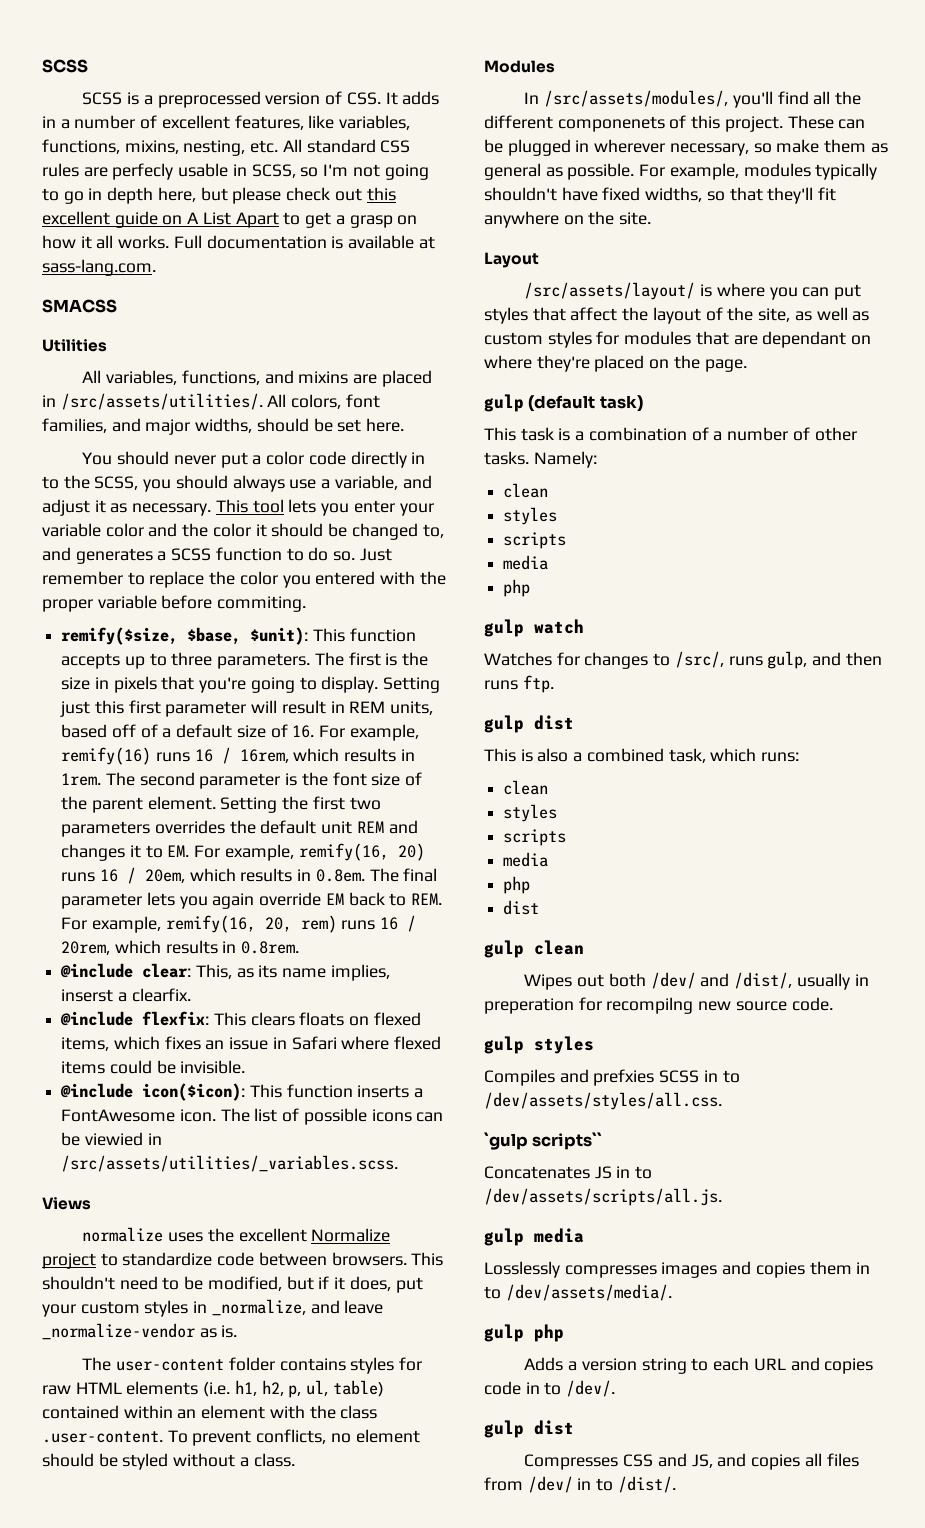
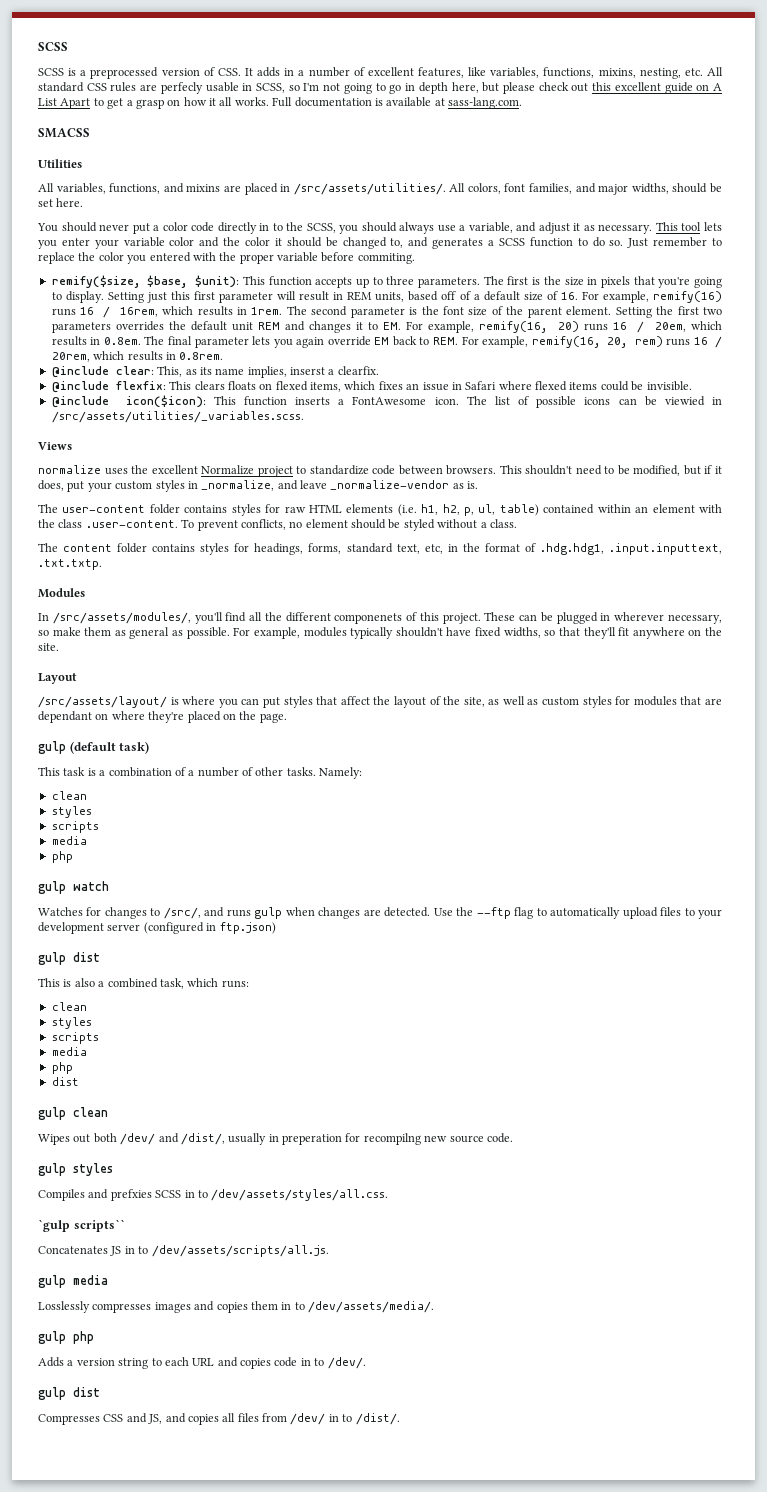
(295, 1460) none -> [38,543,722,555] [38,559,102,570] // The content folder contains styles for headings, forms, standard text, etc, in the format of .hdg.hdg1, .input.inputtext, .txt.txtp.
[728,651,882,669] [484,675,554,693] runs gulp, and then runs ftp. -> [204,907,723,919] [38,922,276,934] and runs gulp when changes are detected. Use the --ftp flag to automatically upload files to your development server (configured in ftp.json)

